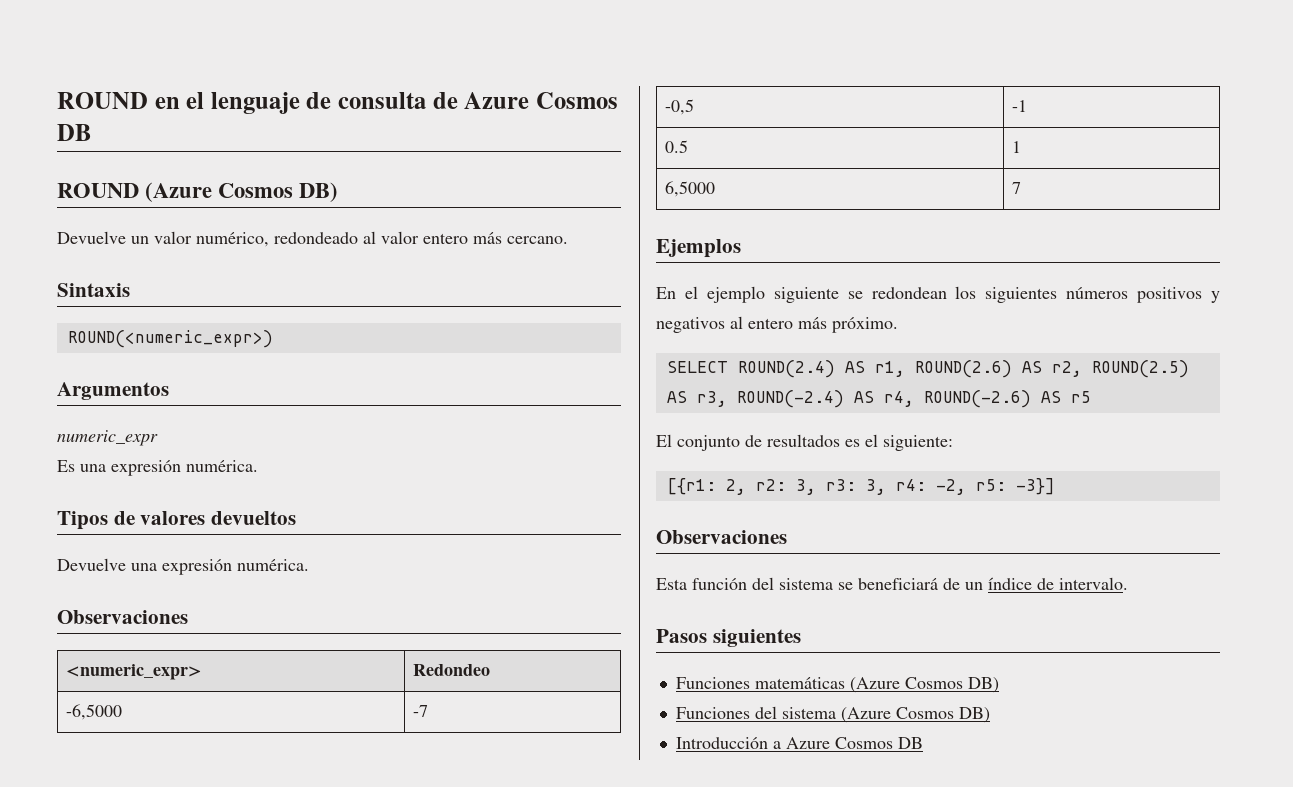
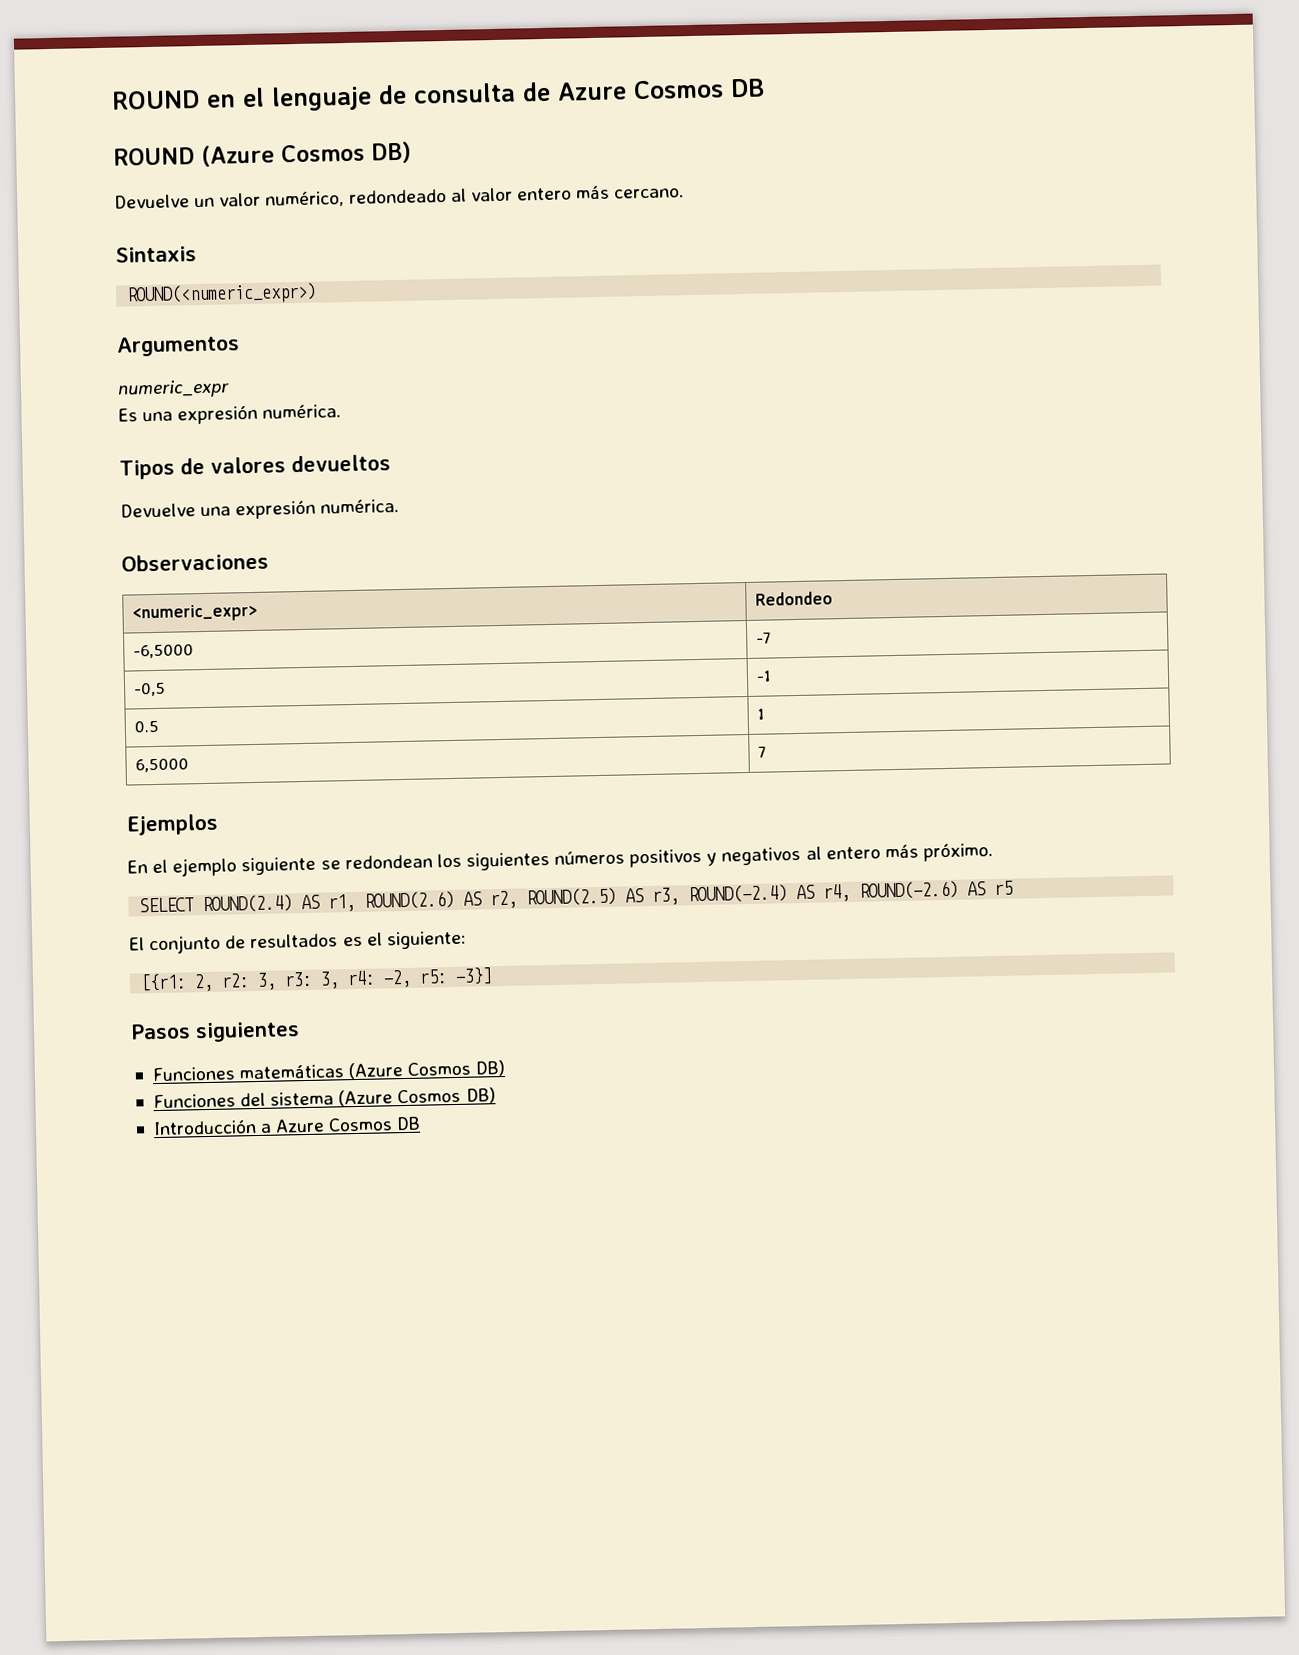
[656,530,787,544] [656,577,1128,590] // Observaciones // Esta función del sistema se beneficiará de un índice de intervalo. -> (494, 976) none

